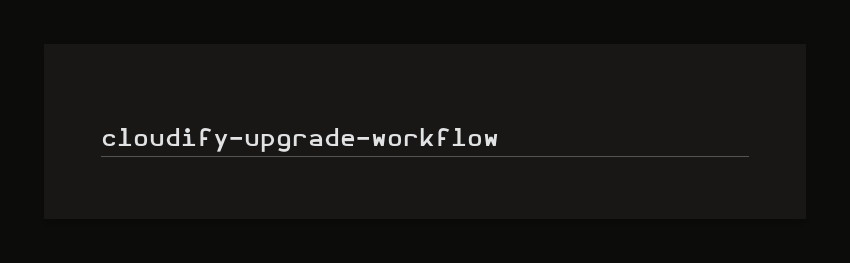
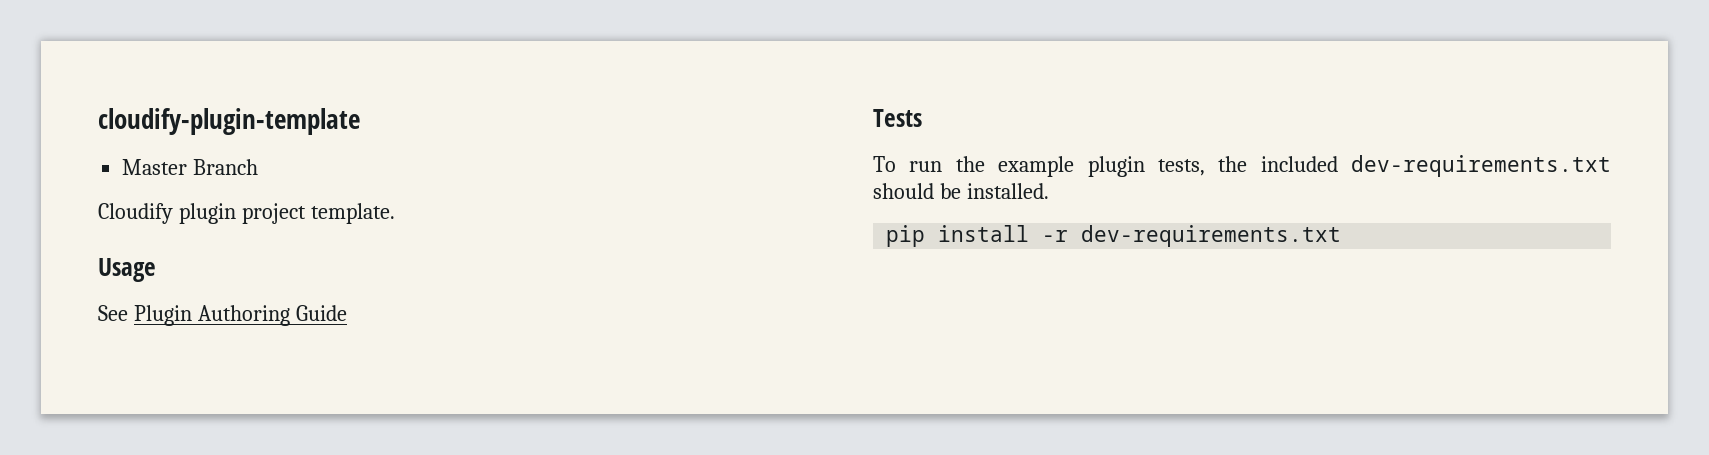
[101,128,499,152] cloudify-upgrade-workflow -> [98,108,360,135] [122,159,259,175] [98,203,395,224] [98,258,156,282] [98,305,347,326] [873,109,922,127] [873,155,1611,177] [873,183,1049,199] [886,225,1342,247] cloudify-plugin-template // Master Branch // Cloudify plugin project template. // Usage // See Plugin Authoring Guide // Tests // To run the example plugin tests, the included dev-requirements.txt should be installed. // pip install -r dev-requirements.txt

